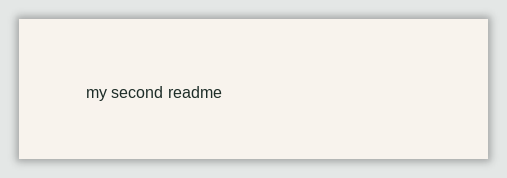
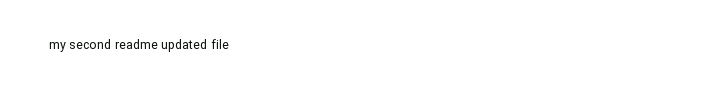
(222, 92) none -> [161,39,229,52] updated file

